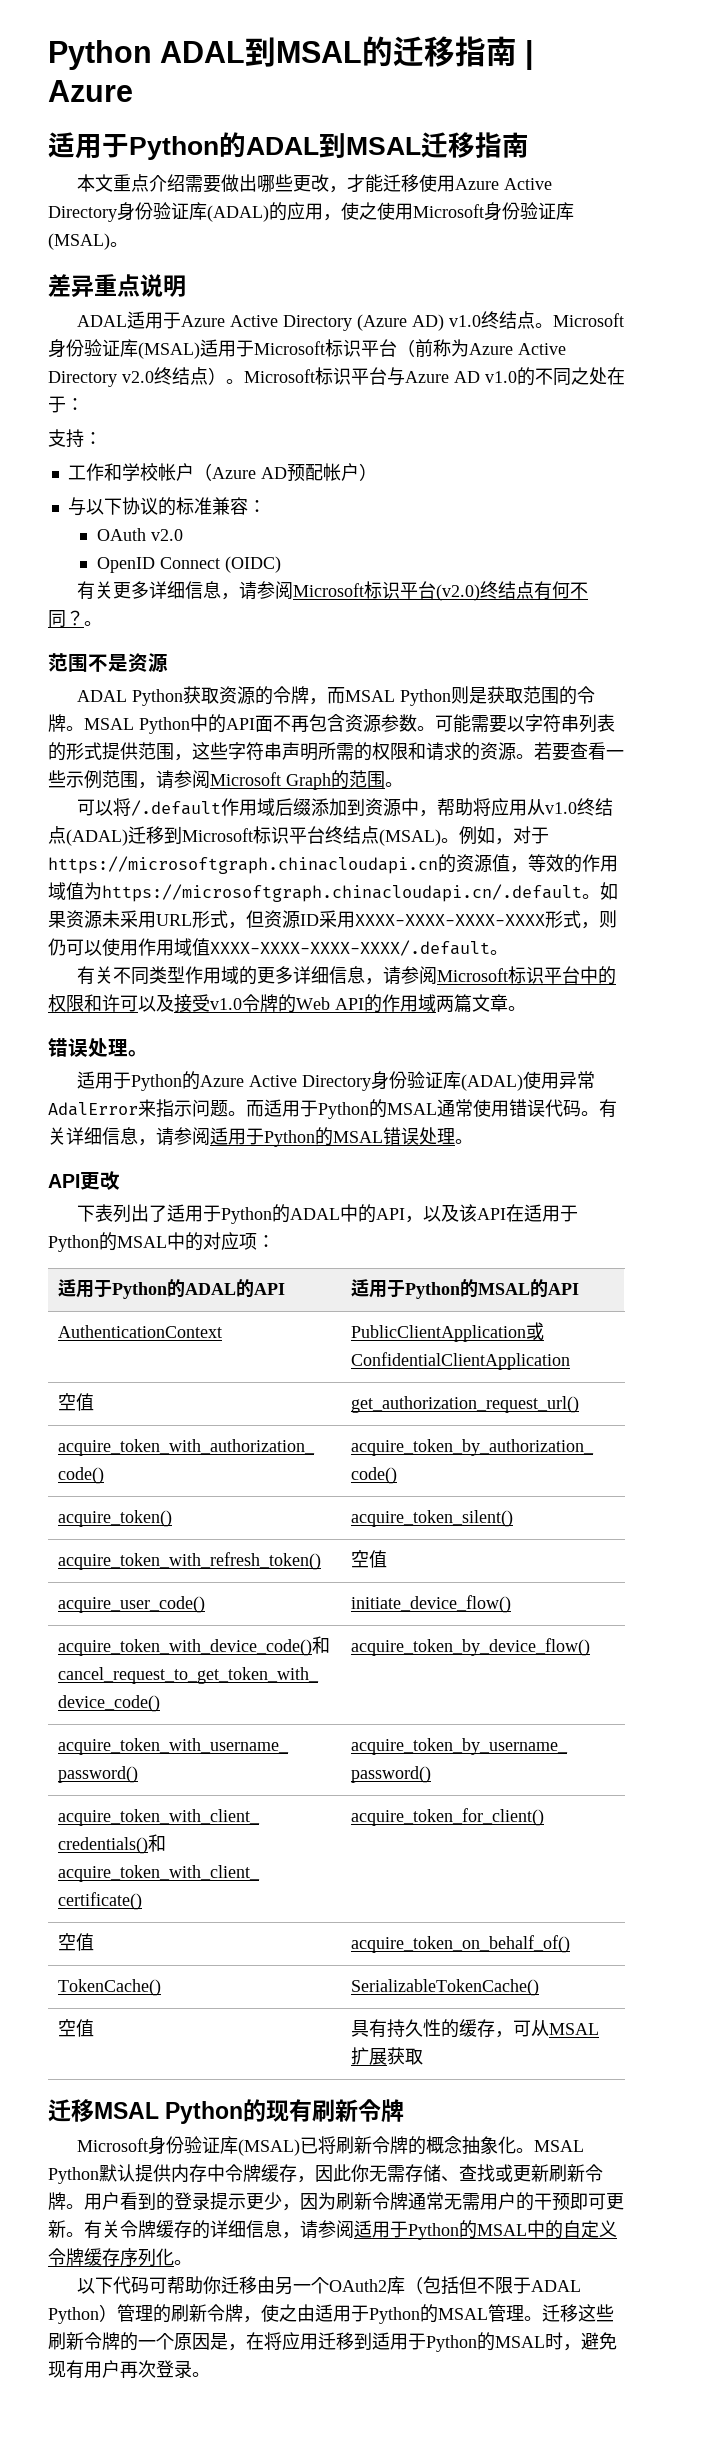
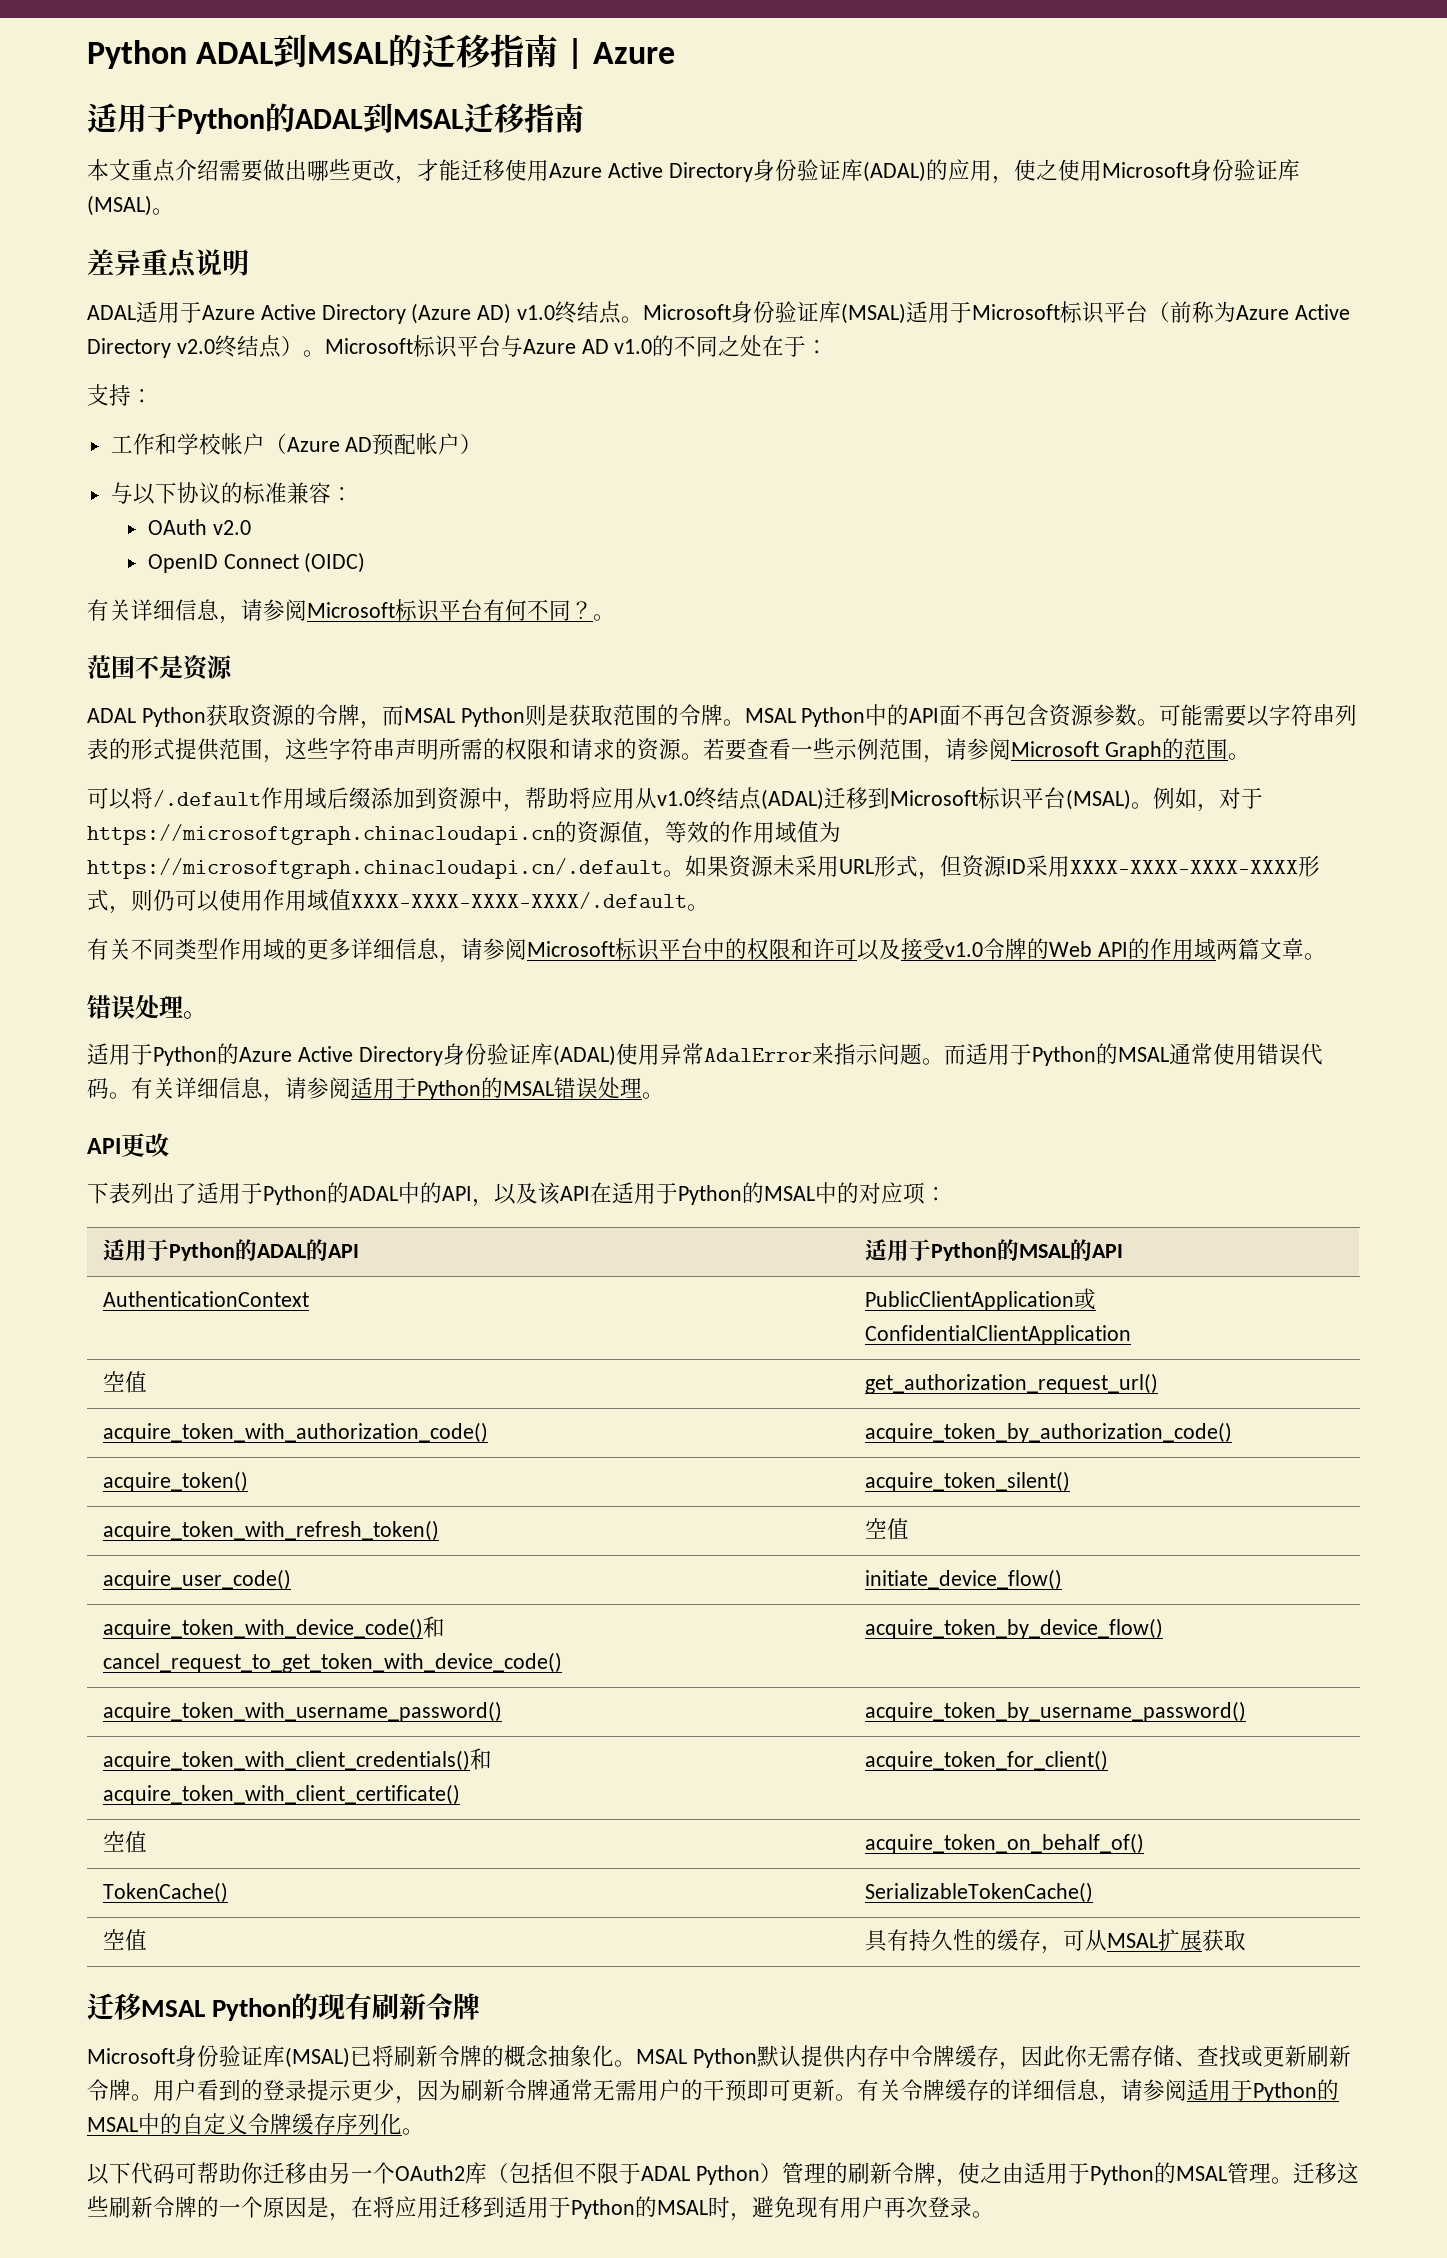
[112,581,534,601] 更多详细信息，请参阅Microsoft标识平台(v2.0)终结点 -> [131,599,483,624] 详细信息，请参阅Microsoft标识平台
[325,826,379,844] 终结点 -> (1066, 798) none

